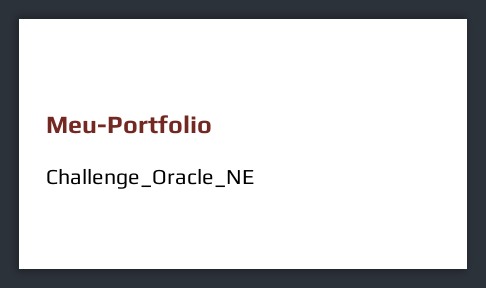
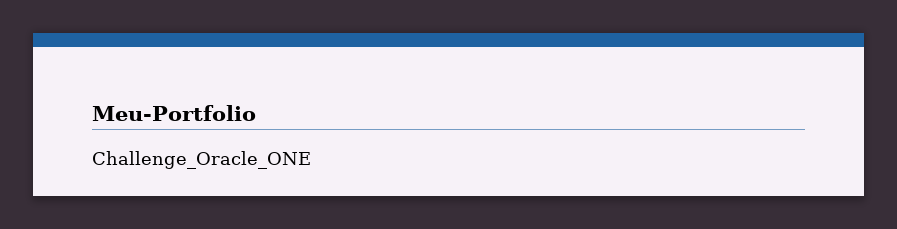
[46,168,254,189] Challenge_Oracle_NE -> [92,151,311,169] Challenge_Oracle_ONE

